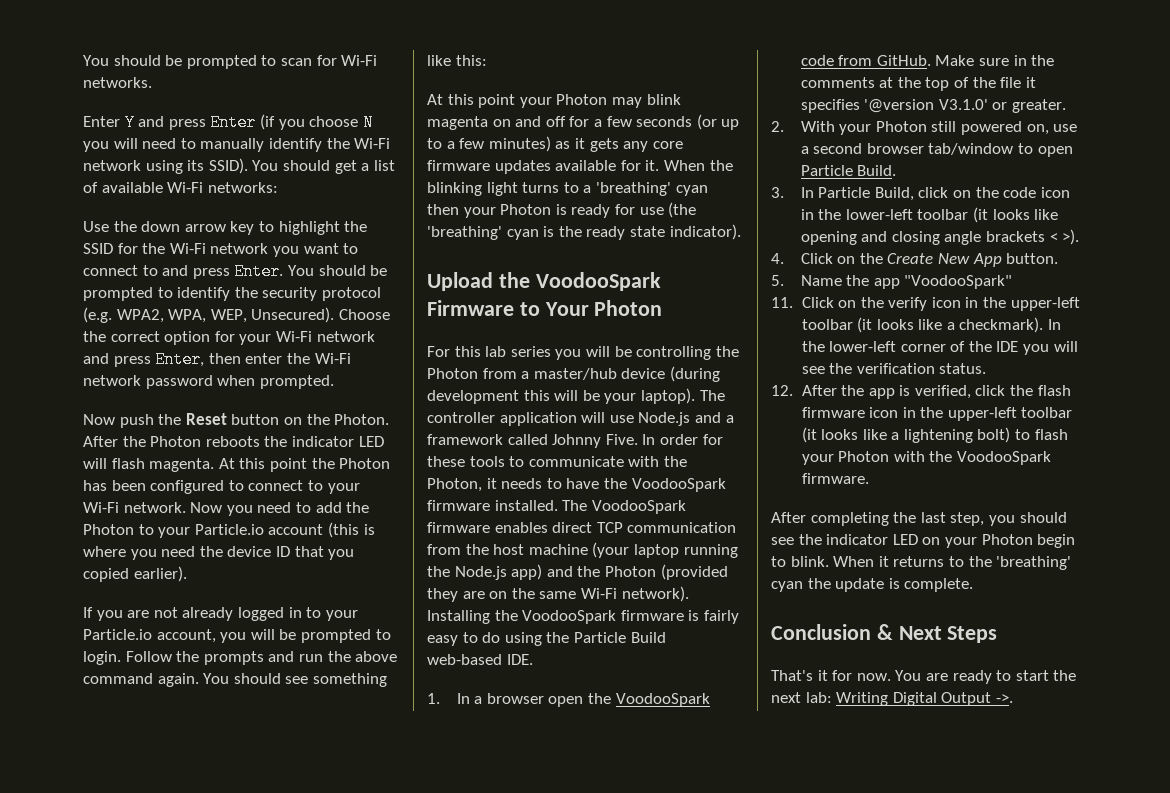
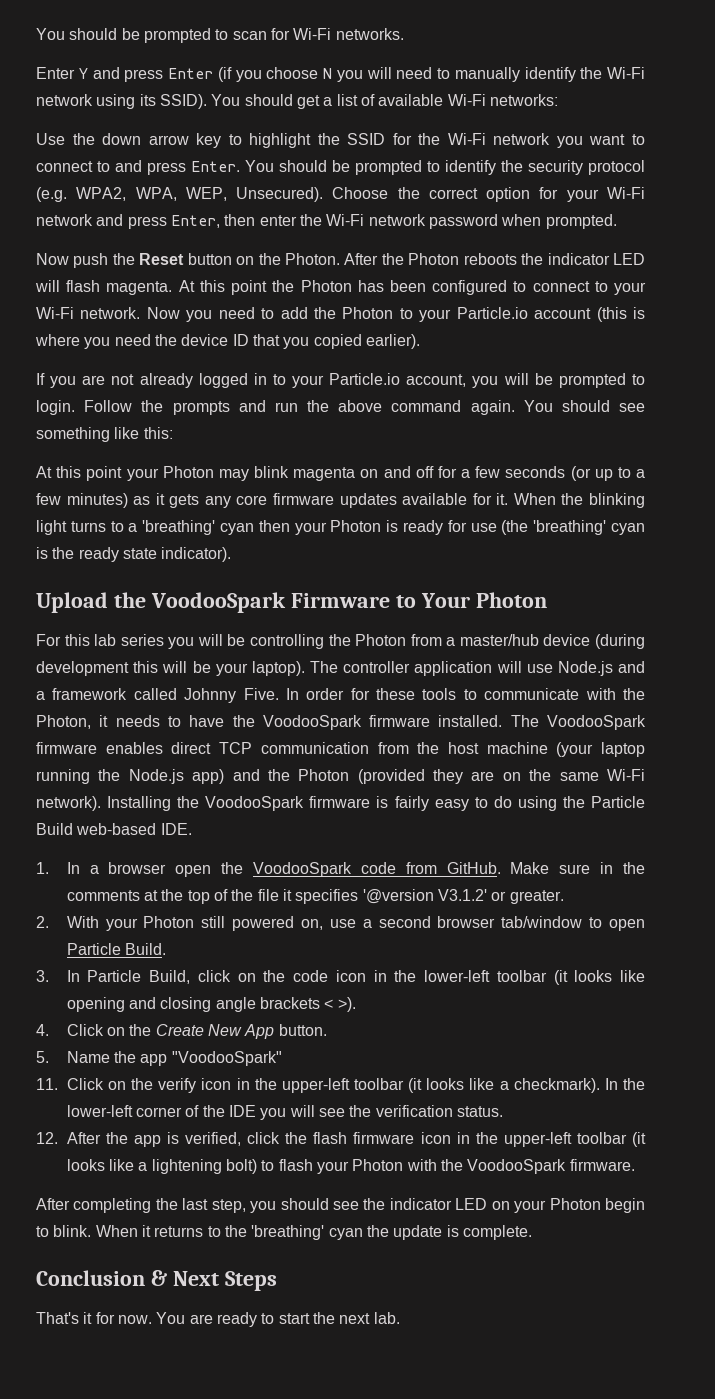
[938,99,988,110] V3.1.0' -> [437,889,487,901] V3.1.2'
[805,692,1013,706] lab: Writing Digital Output ->. -> [373,1312,400,1324] lab.

